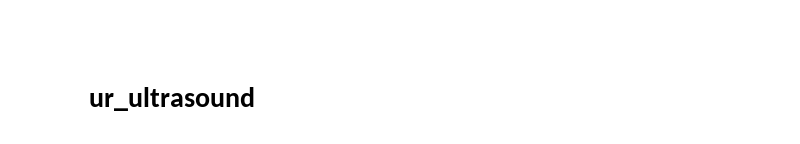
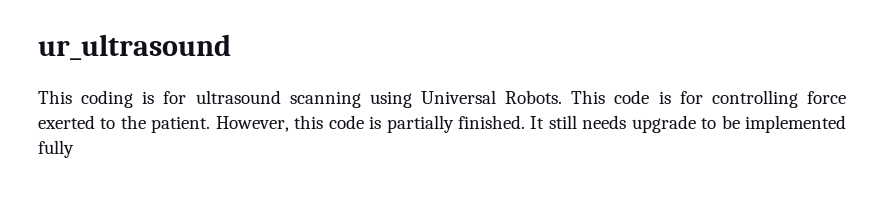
(255, 99) none -> [38,90,846,108] [38,115,846,133] [38,140,74,158] // This coding is for ultrasound scanning using Universal Robots. This code is for controlling force exerted to the patient. However, this code is partially finished. It still needs upgrade to be implemented fully

